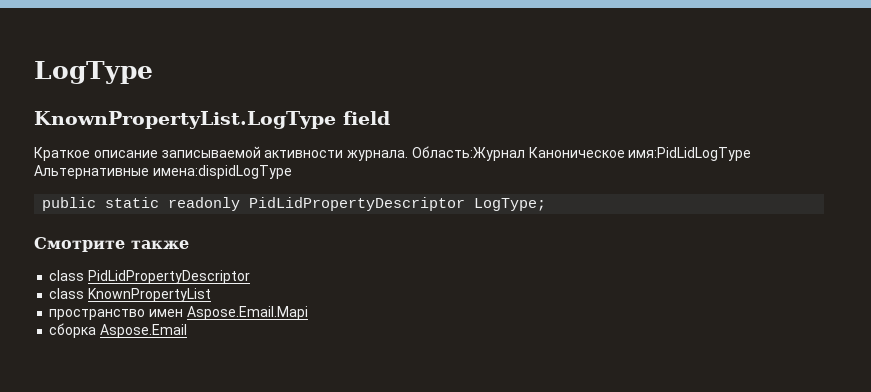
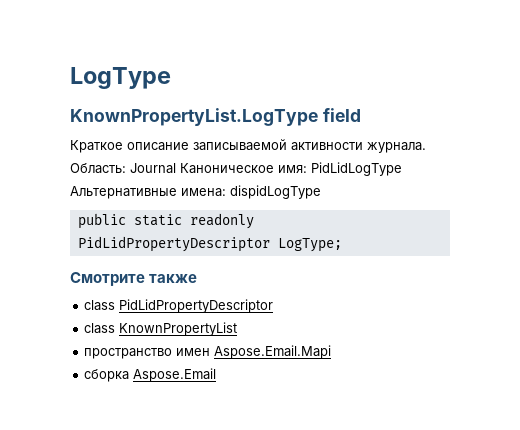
[411,146,752,161] [34,165,292,179] Область:Журнал Каноническое имя:PidLidLogType Альтернативные имена:dispidLogType -> [70,162,402,176] [70,185,321,199] Область: Journal Каноническое имя: PidLidLogType Альтернативные имена: dispidLogType

